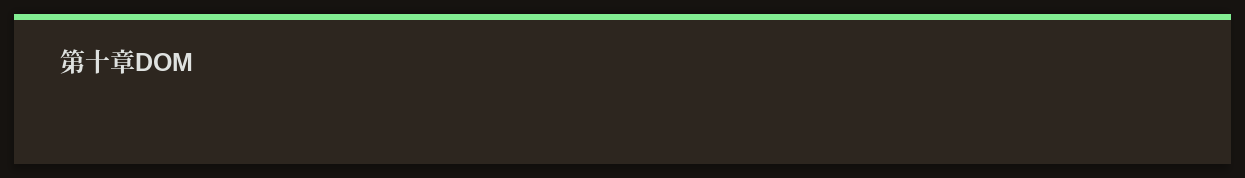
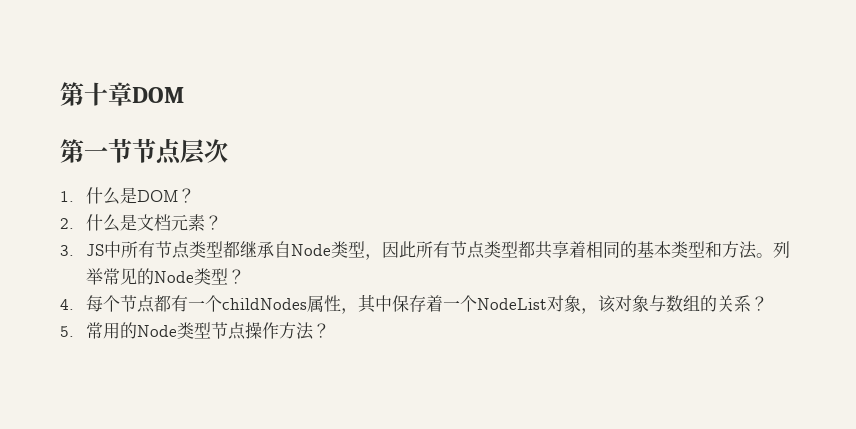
(193, 62) none -> [60,138,228,165] [60,187,195,205] [60,214,222,232] [60,241,790,260] [85,268,245,285] [60,294,768,314] [60,322,330,340] // 第一节节点层次 // 1.什么是DOM？ // 2.什么是文档元素？ // 3. JS中所有节点类型都继承自Node类型，因此所有节点类型都共享着相同的基本类型和方法。列举常见的Node类型？ // 4.每个节点都有一个childNodes属性，其中保存着一个NodeList对象，该对象与数组的关系？ // 5.常用的Node类型节点操作方法？

